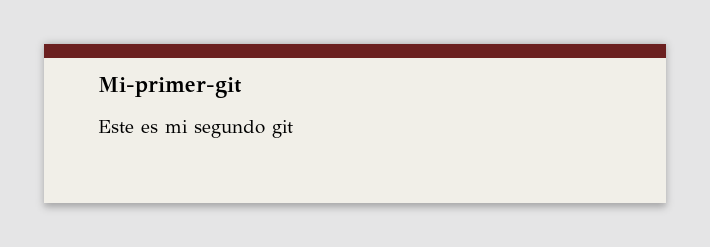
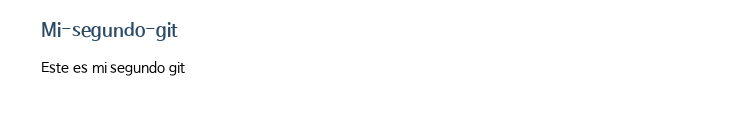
[98,77,242,98] Mi-primer-git -> [41,22,178,41] Mi-segundo-git

